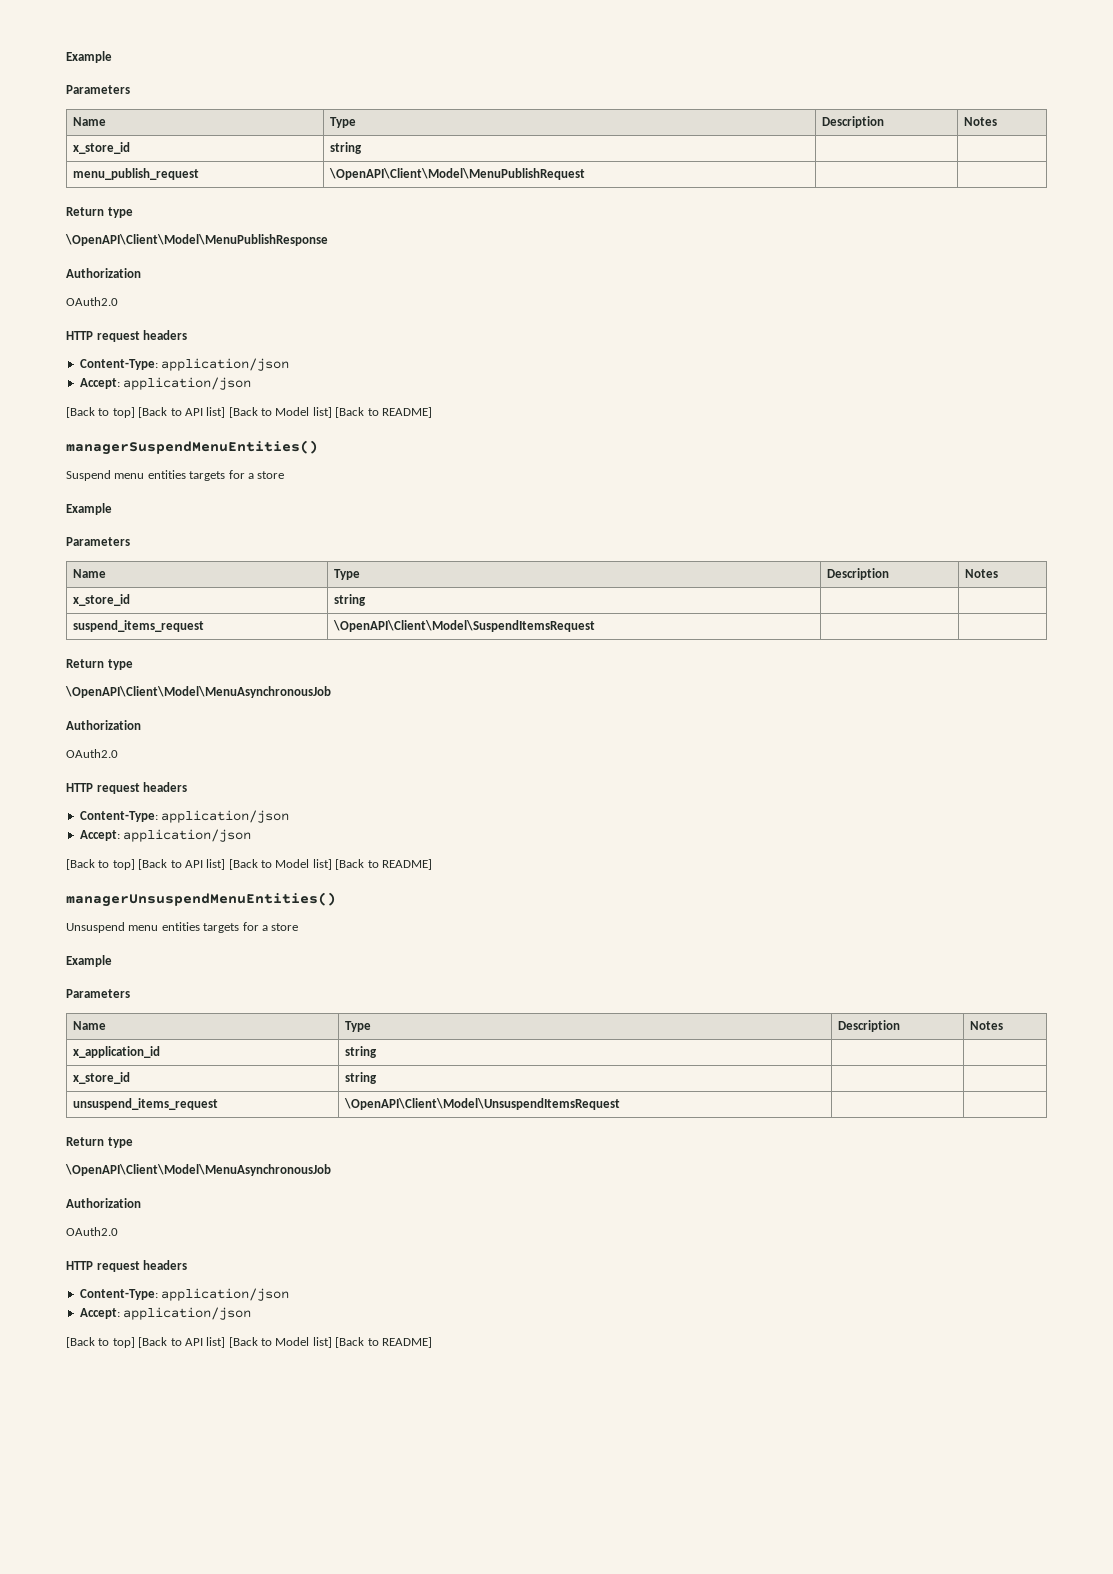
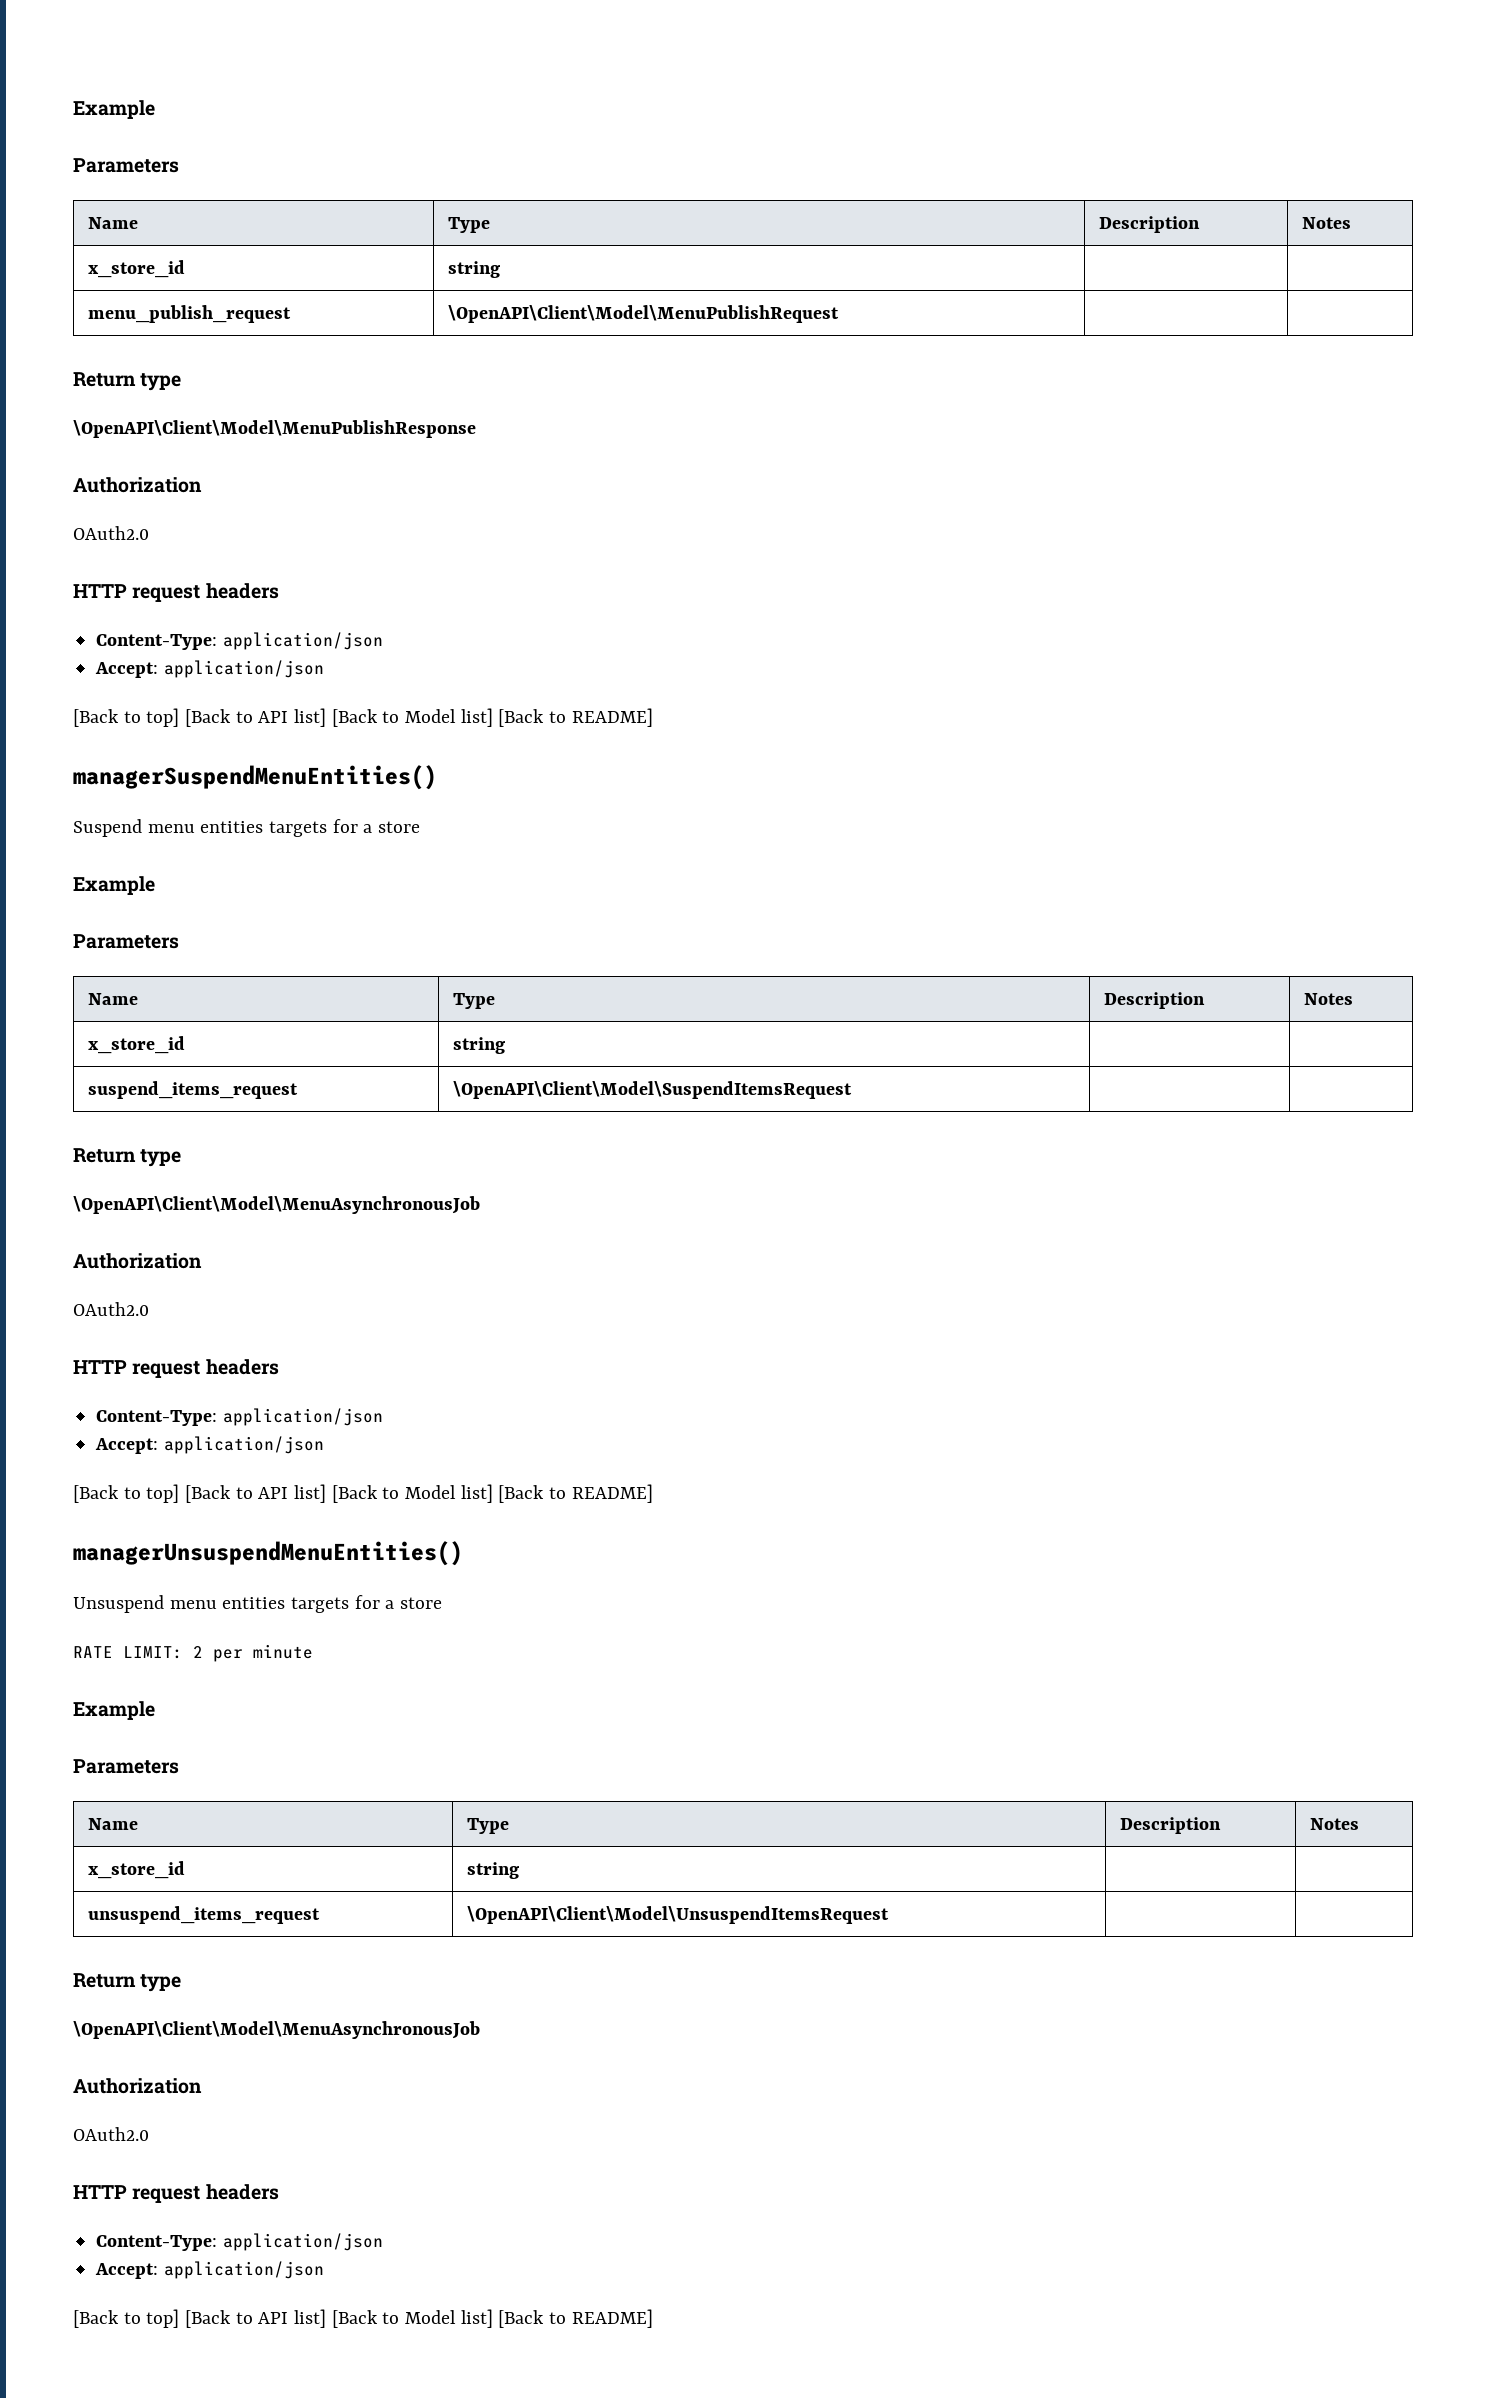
[66,955,112,967] [66,989,130,998] [73,1021,107,1030] [345,1021,372,1032] [838,1020,901,1032] [970,1021,1004,1030] [73,1046,161,1058] [345,1046,378,1058] // Example // Parameters // Name | Type | Description | Notes // x_application_id | string | | -> [73,1644,313,1662] [73,1701,155,1720] [73,1759,179,1774] [88,1818,139,1830] [467,1818,510,1834] [1120,1817,1222,1834] [1310,1818,1360,1830] // RATE LIMIT: 2 per minute // Example // Parameters // Name | Type | Description | Notes

